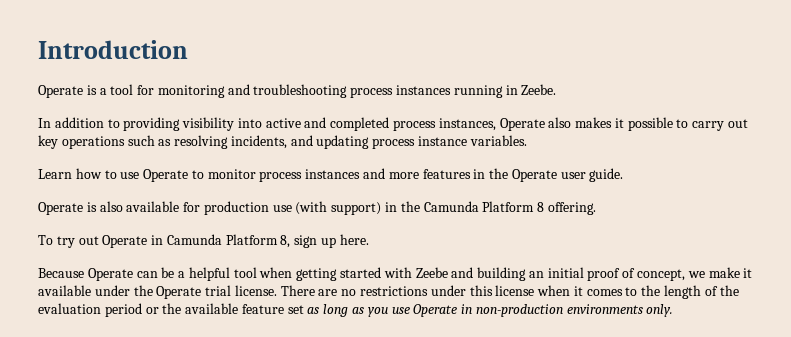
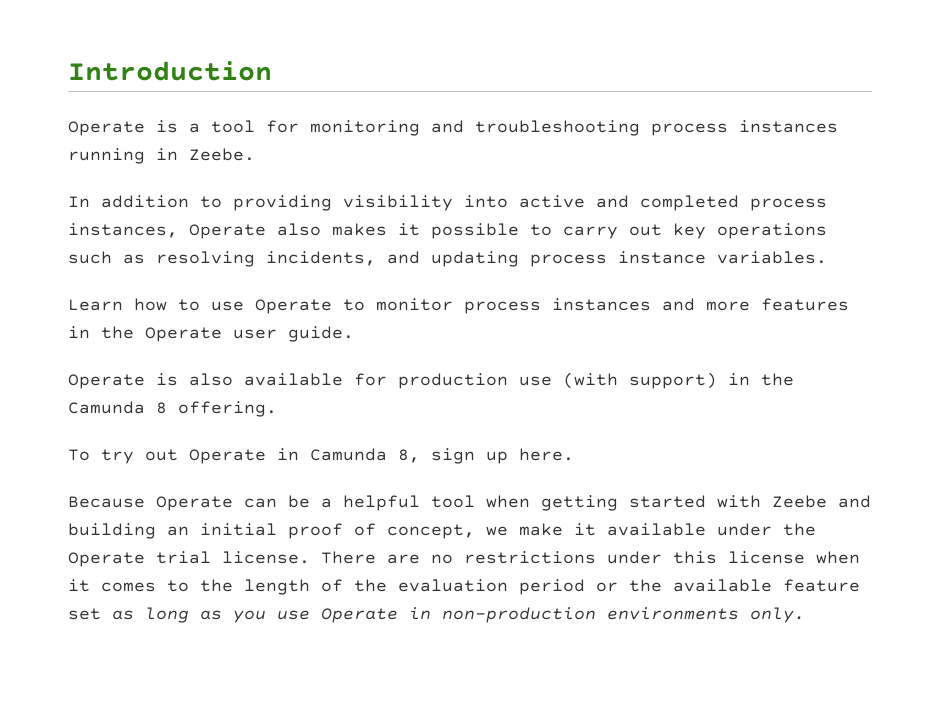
[482,201,535,212] Platform -> (145, 407) none
[225,234,278,245] Platform -> (387, 454) none

